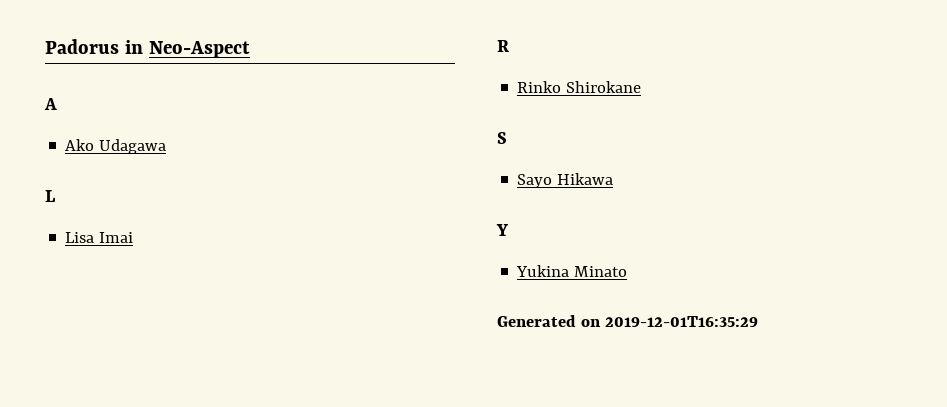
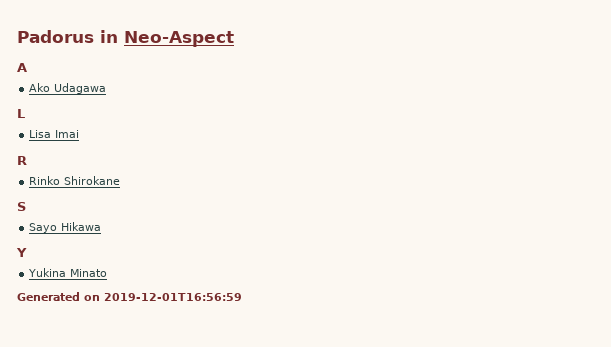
[604,316,758,327] 2019-12-01T16:35:29 -> [104,293,242,301] 2019-12-01T16:56:59

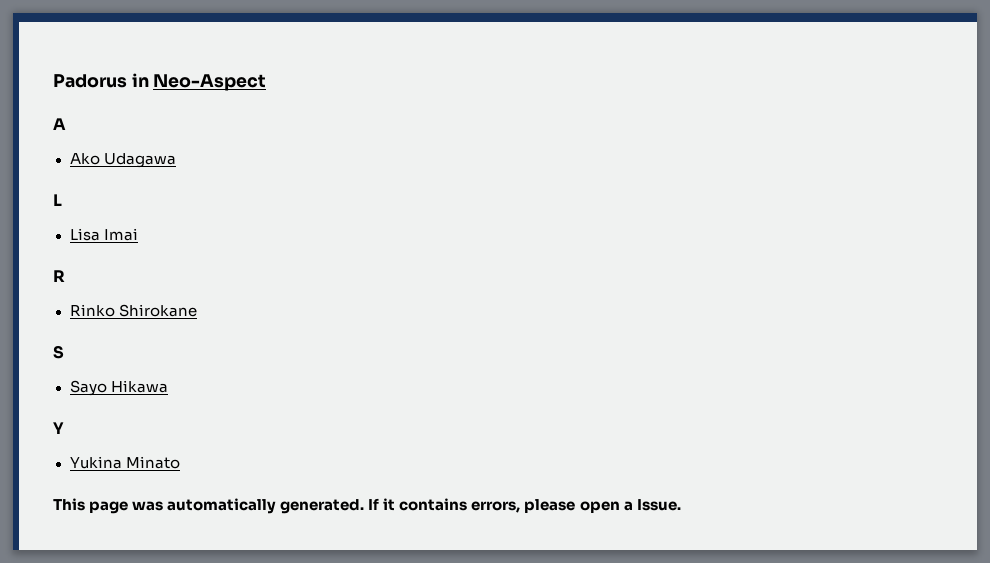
[17,292,242,301] Generated on 2019-12-01T16:56:59 -> [53,498,681,514] This page was automatically generated. If it contains errors, please open a Issue.

